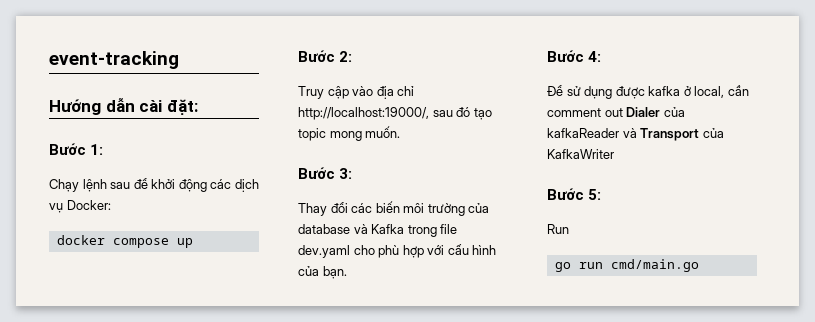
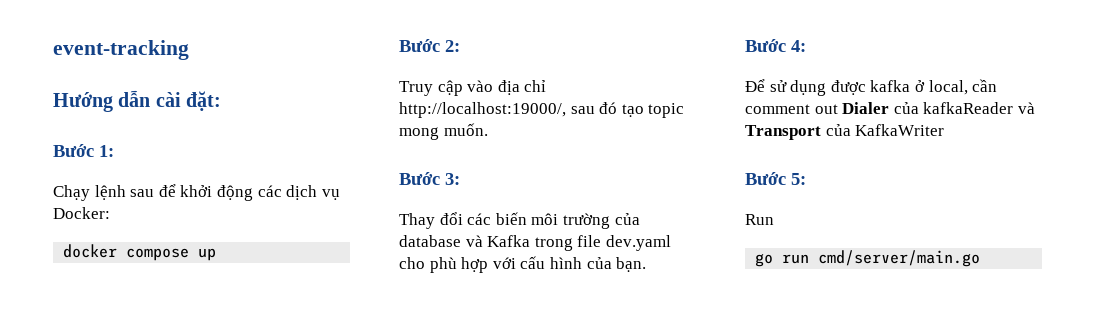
[610,259,699,272] cmd/main.go -> [818,250,981,267] cmd/server/main.go

